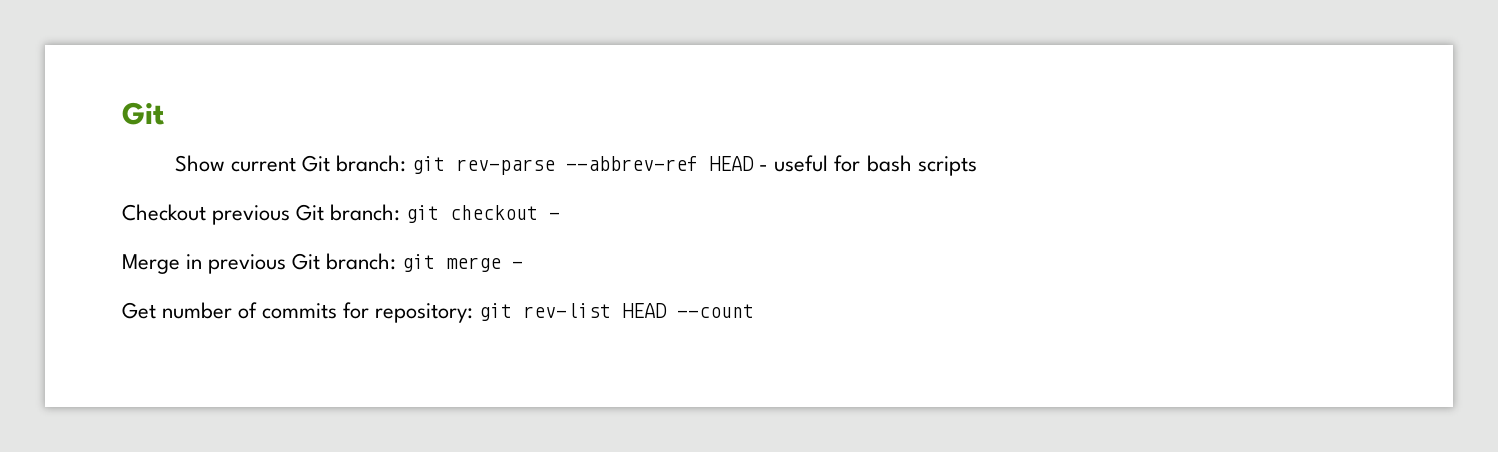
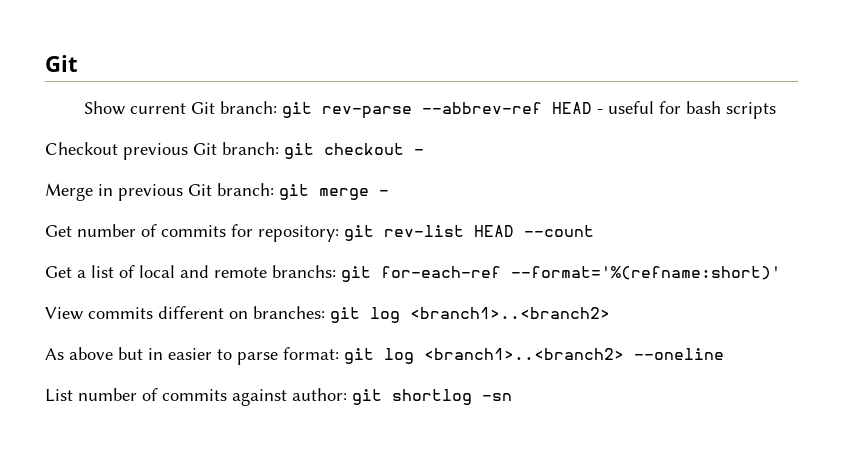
(755, 311) none -> [45,265,781,282] [45,306,610,323] [45,347,724,365] [45,388,512,406] // Get a list of local and remote branchs: git for-each-ref --format='%(refname:short)' // View commits different on branches: git log <branch1>..<branch2> // As above but in easier to parse format: git log <branch1>..<branch2> --oneline // List number of commits against author: git shortlog -sn

